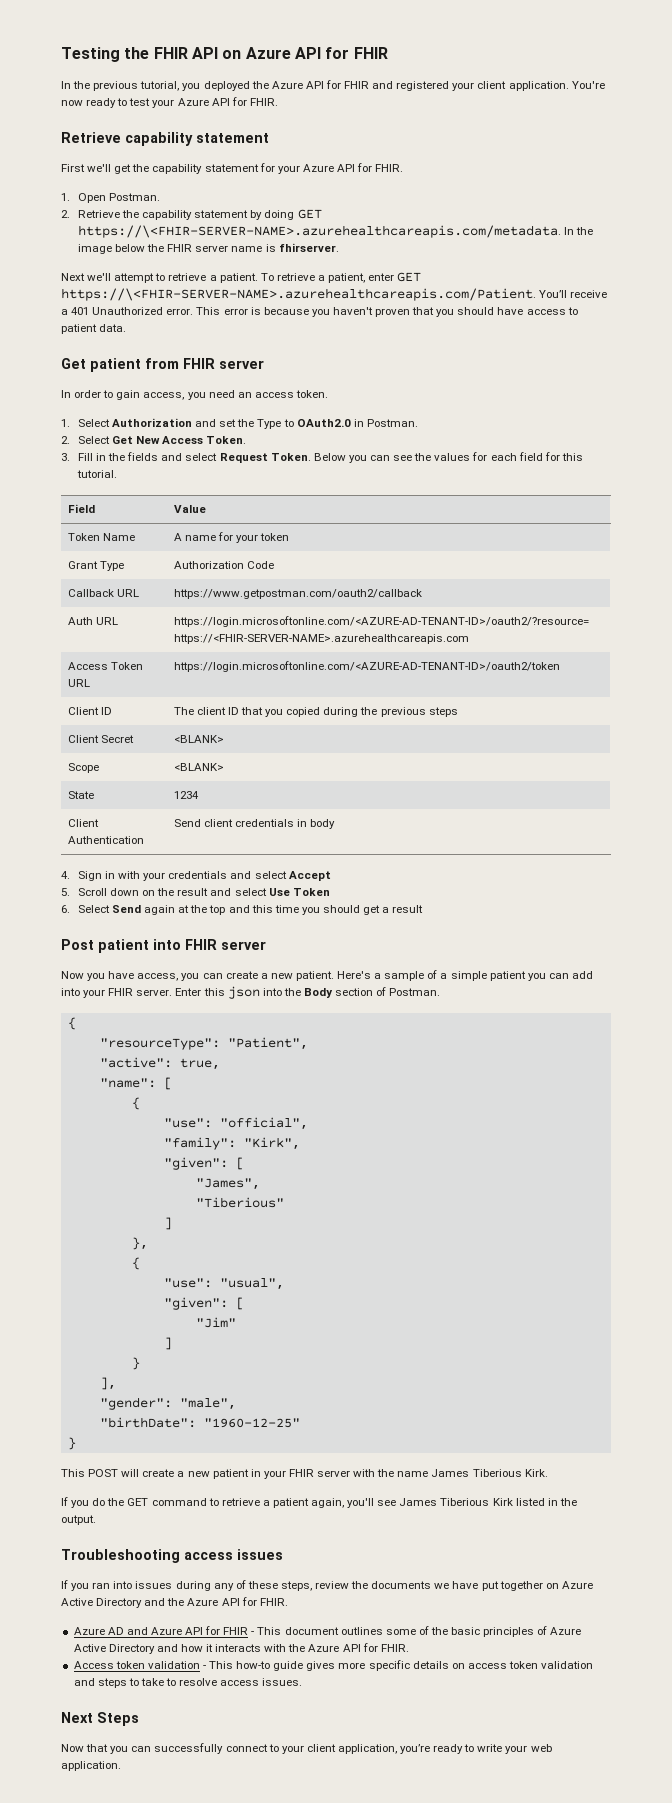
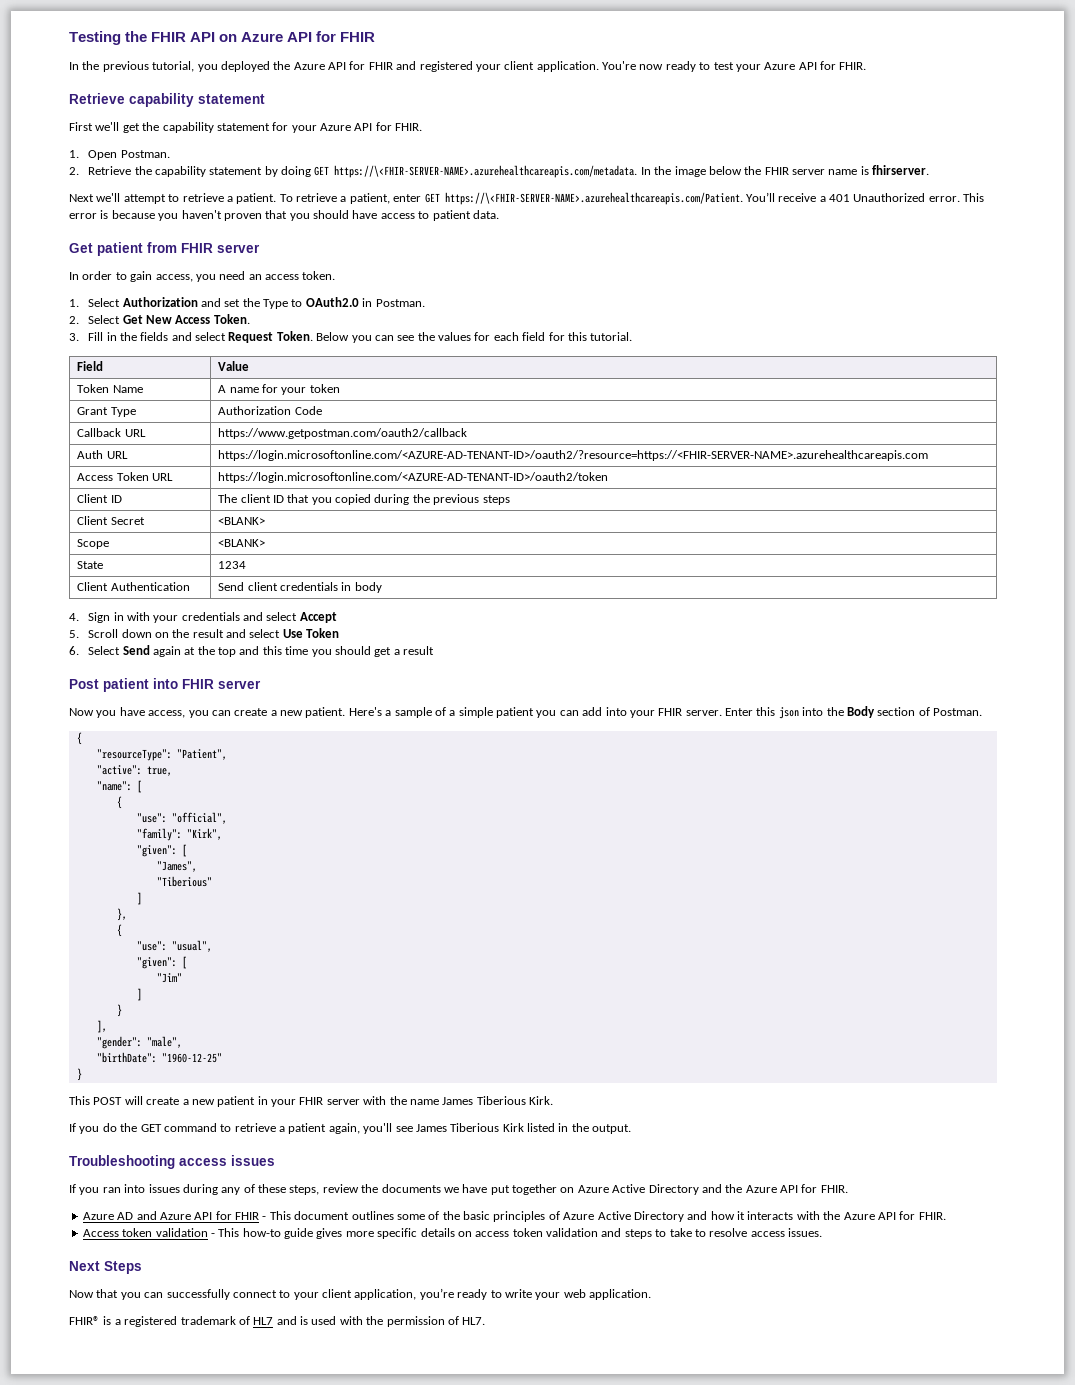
(121, 1766) none -> [69,1316,486,1327] // FHIR® is a registered trademark of HL7 and is used with the permission of HL7.

